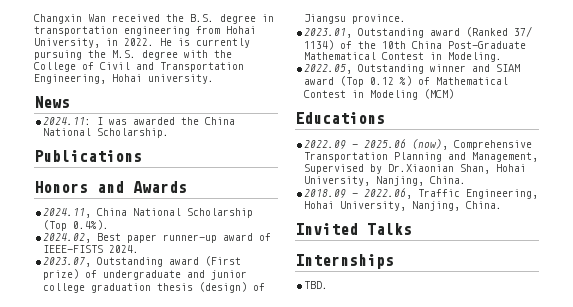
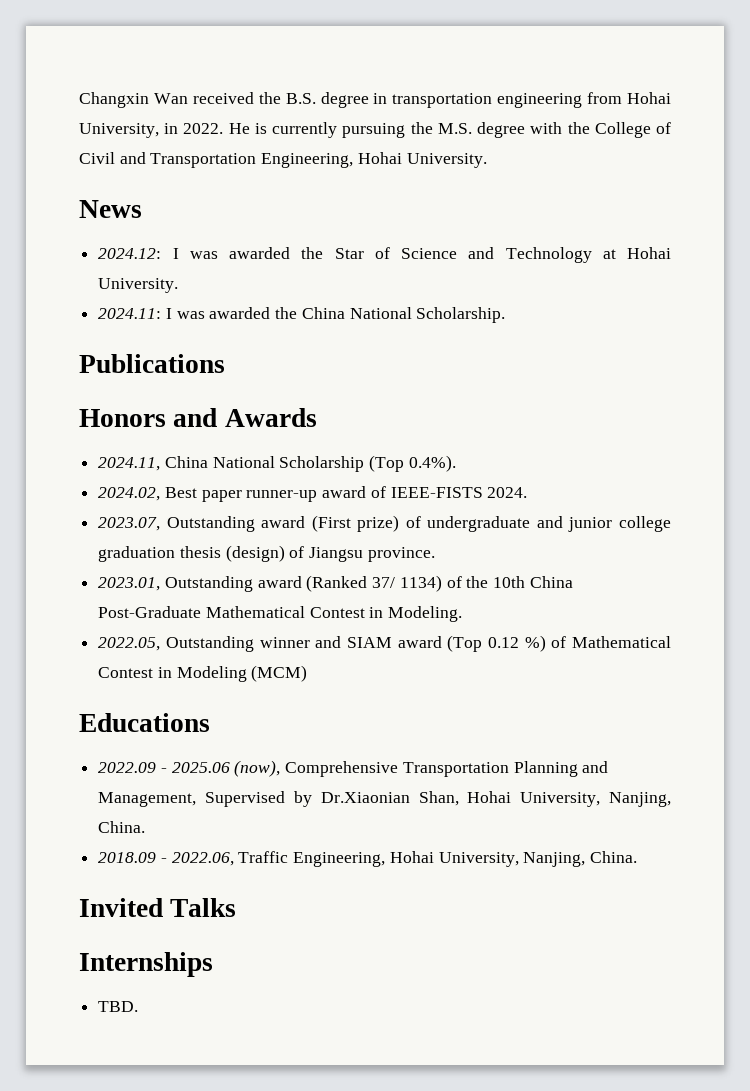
[148,74,214,84] university. -> [406,153,487,168] University.
(70, 102) none -> [98,247,671,263] [98,278,179,293] // 2024.12: I was awarded the Star of Science and Technology at Hohai University.

